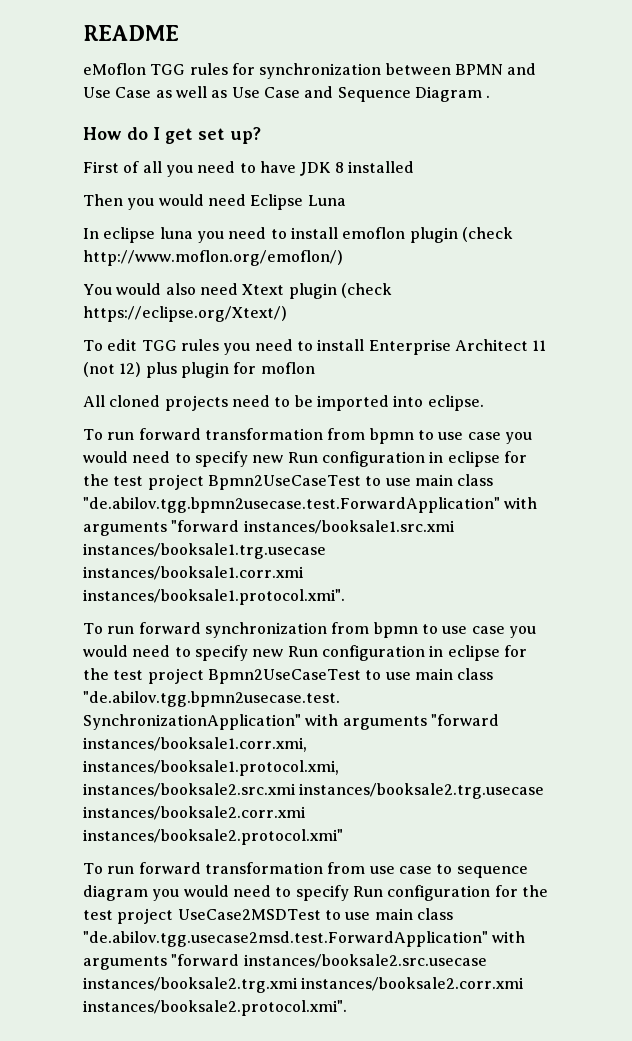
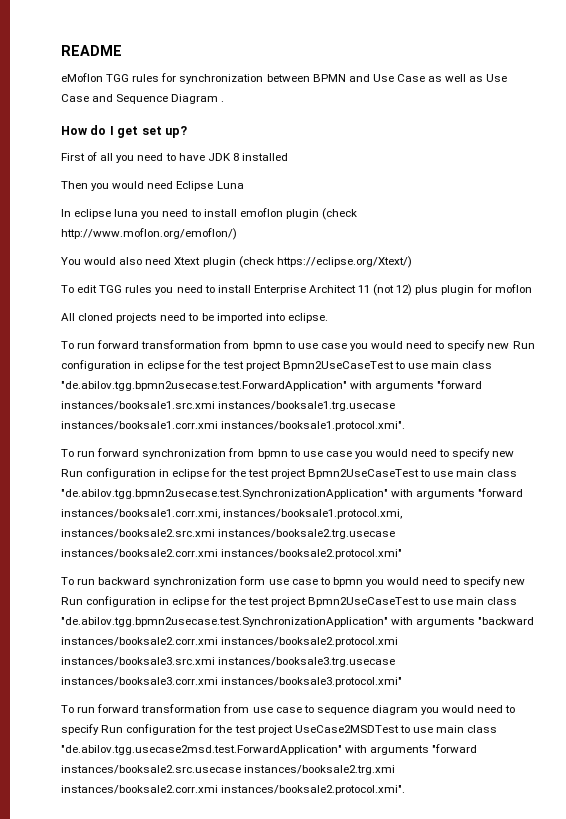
(343, 837) none -> [61,576,526,587] [61,596,518,607] [61,617,535,627] [61,637,399,647] [61,657,396,667] [61,677,403,687] // To run backward synchronization form use case to bpmn you would need to specify new Run configuration in eclipse for the test project Bpmn2UseCaseTest to use main class "de.abilov.tgg.bpmn2usecase.test.SynchronizationApplication" with arguments "backward instances/booksale2.corr.xmi instances/booksale2.protocol.xmi instances/booksale3.src.xmi instances/booksale3.trg.usecase instances/booksale3.corr.xmi instances/booksale3.protocol.xmi"

